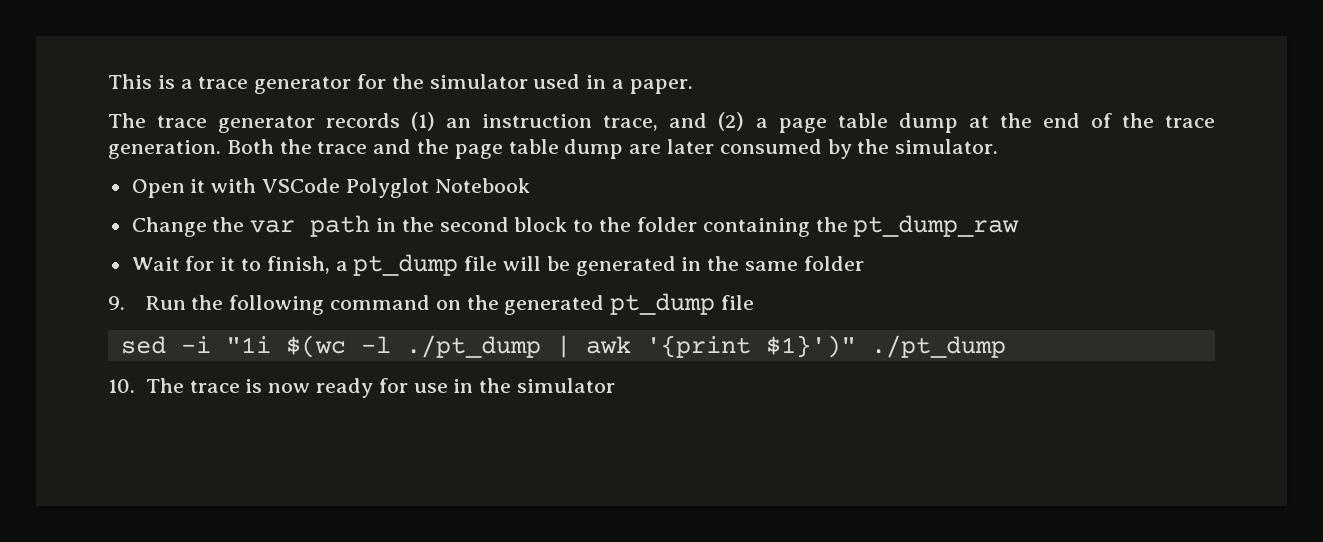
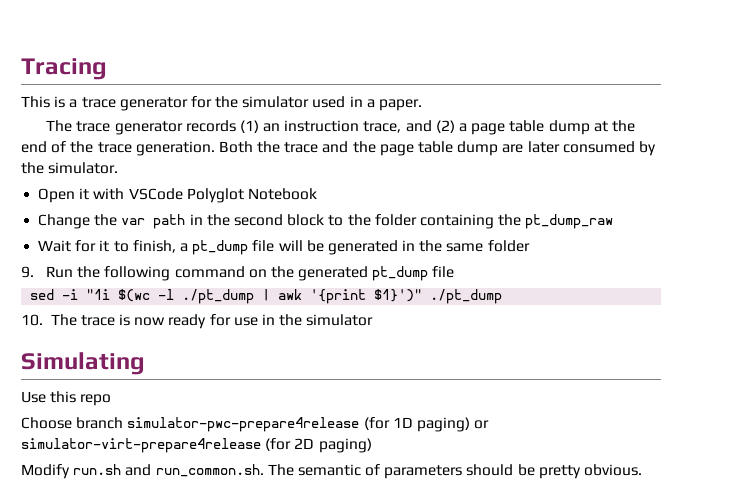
(108, 81) none -> [21,58,107,80] Tracing //
(615, 385) none -> [21,352,145,375] [21,391,112,406] [21,417,490,432] [21,438,372,453] [21,464,643,479] // Simulating // Use this repo // Choose branch simulator-pwc-prepare4release (for 1D paging) or simulator-virt-prepare4release (for 2D paging) // Modify run.sh and run_common.sh. The semantic of parameters should be pretty obvious.

